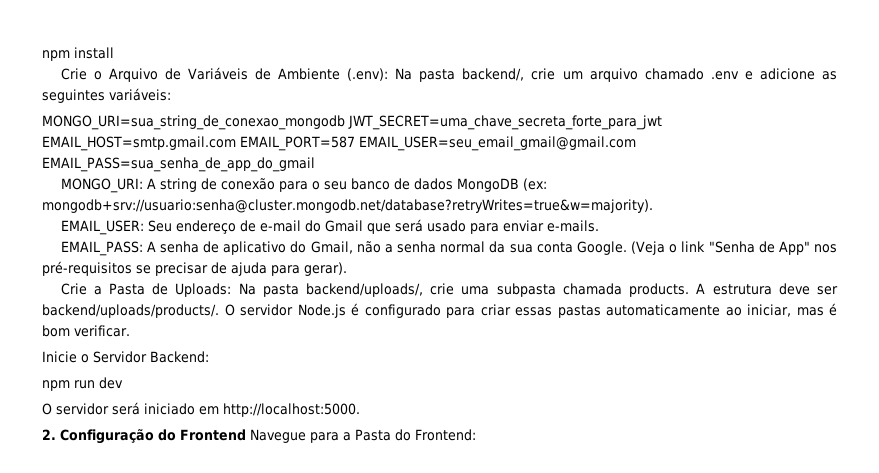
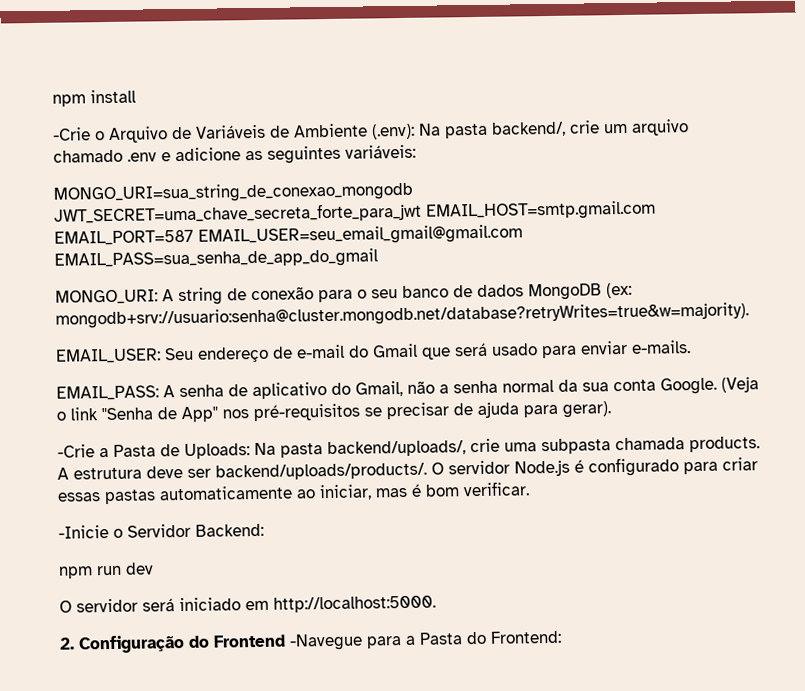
[60,68,87,80] Crie -> [53,127,91,141] -Crie
[60,283,87,295] Crie -> [57,444,95,458] -Crie
[42,351,77,363] Inicie -> [58,525,109,539] -Inicie
[250,429,306,443] Navegue -> [289,633,363,651] -Navegue

